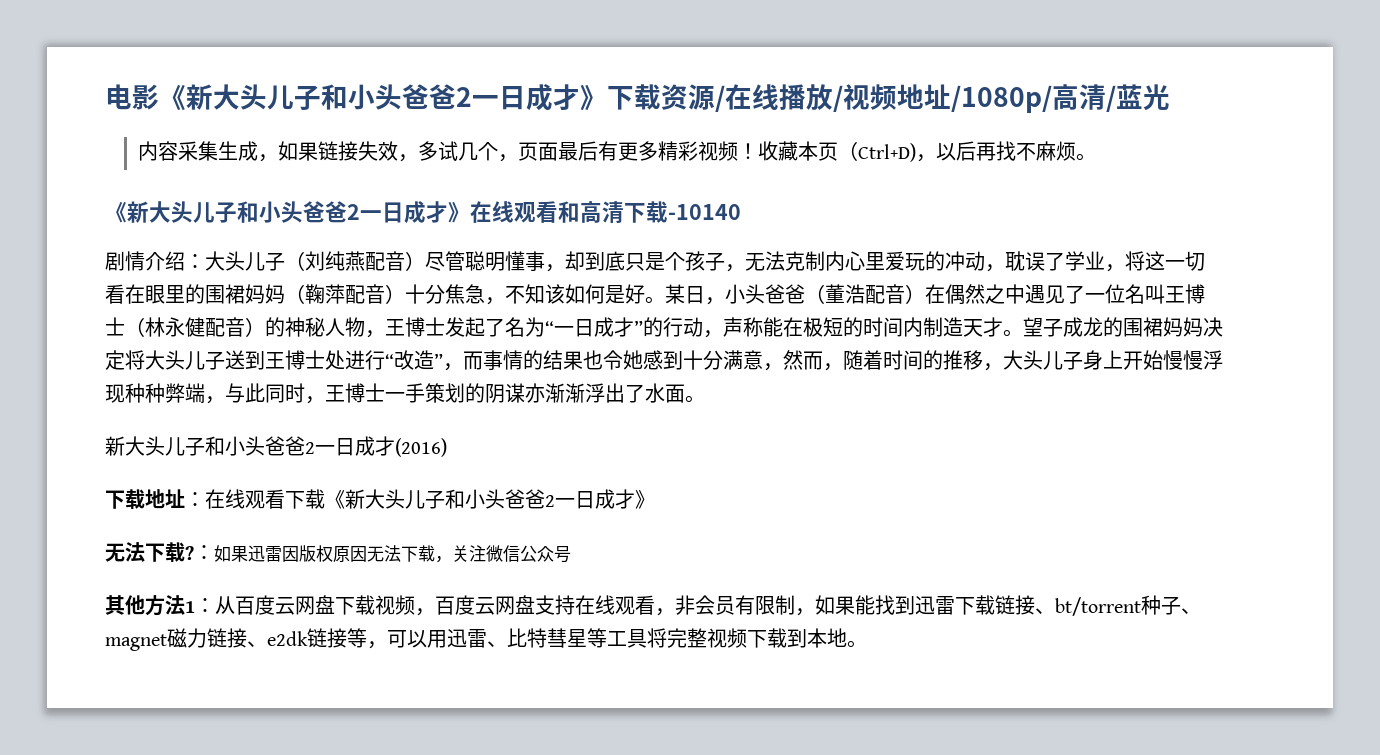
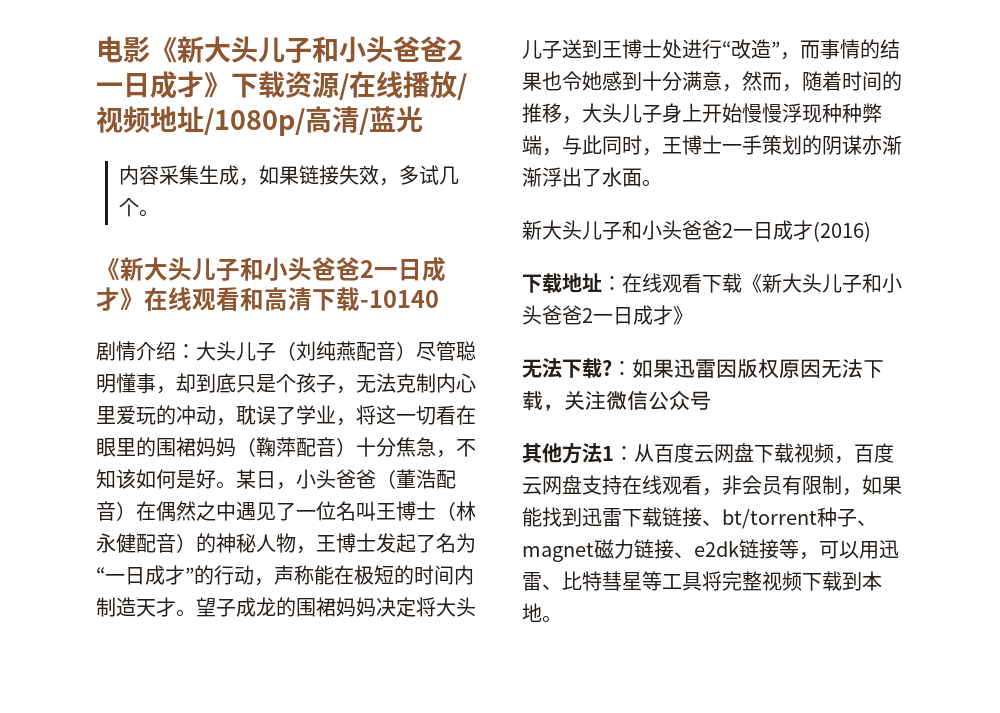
[497,141,1076,162] ，页面最后有更多精彩视频！收藏本页（Ctrl+D)，以后再找不麻烦 -> (140, 207) none

